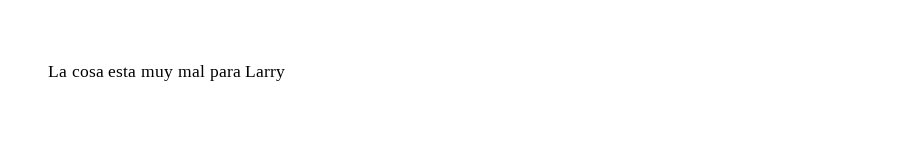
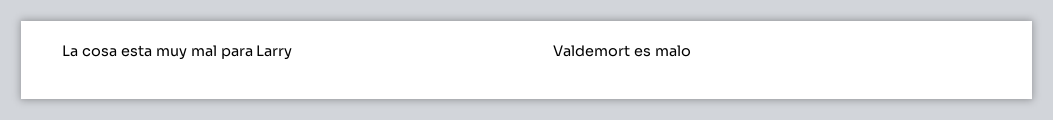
(286, 73) none -> [553,45,691,57] // Valdemort es malo

